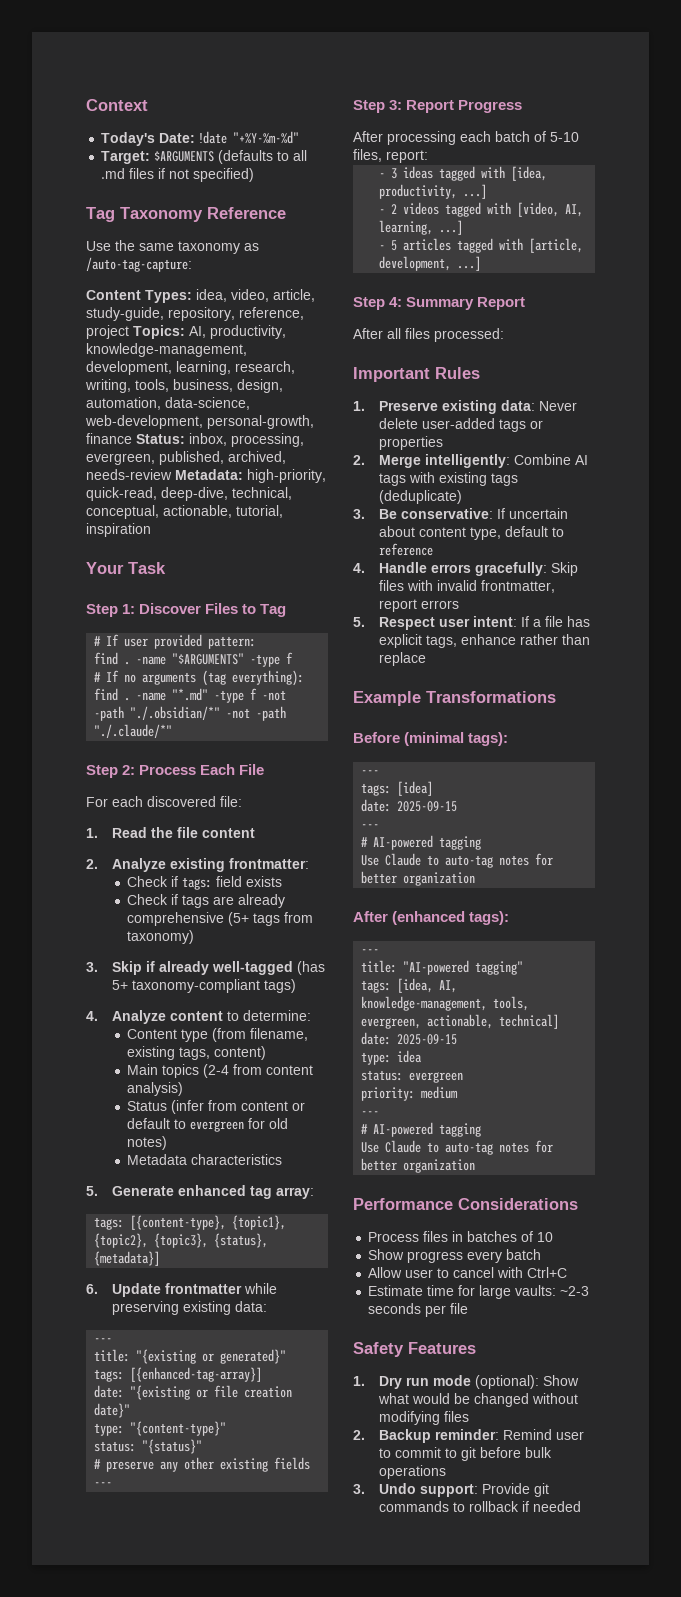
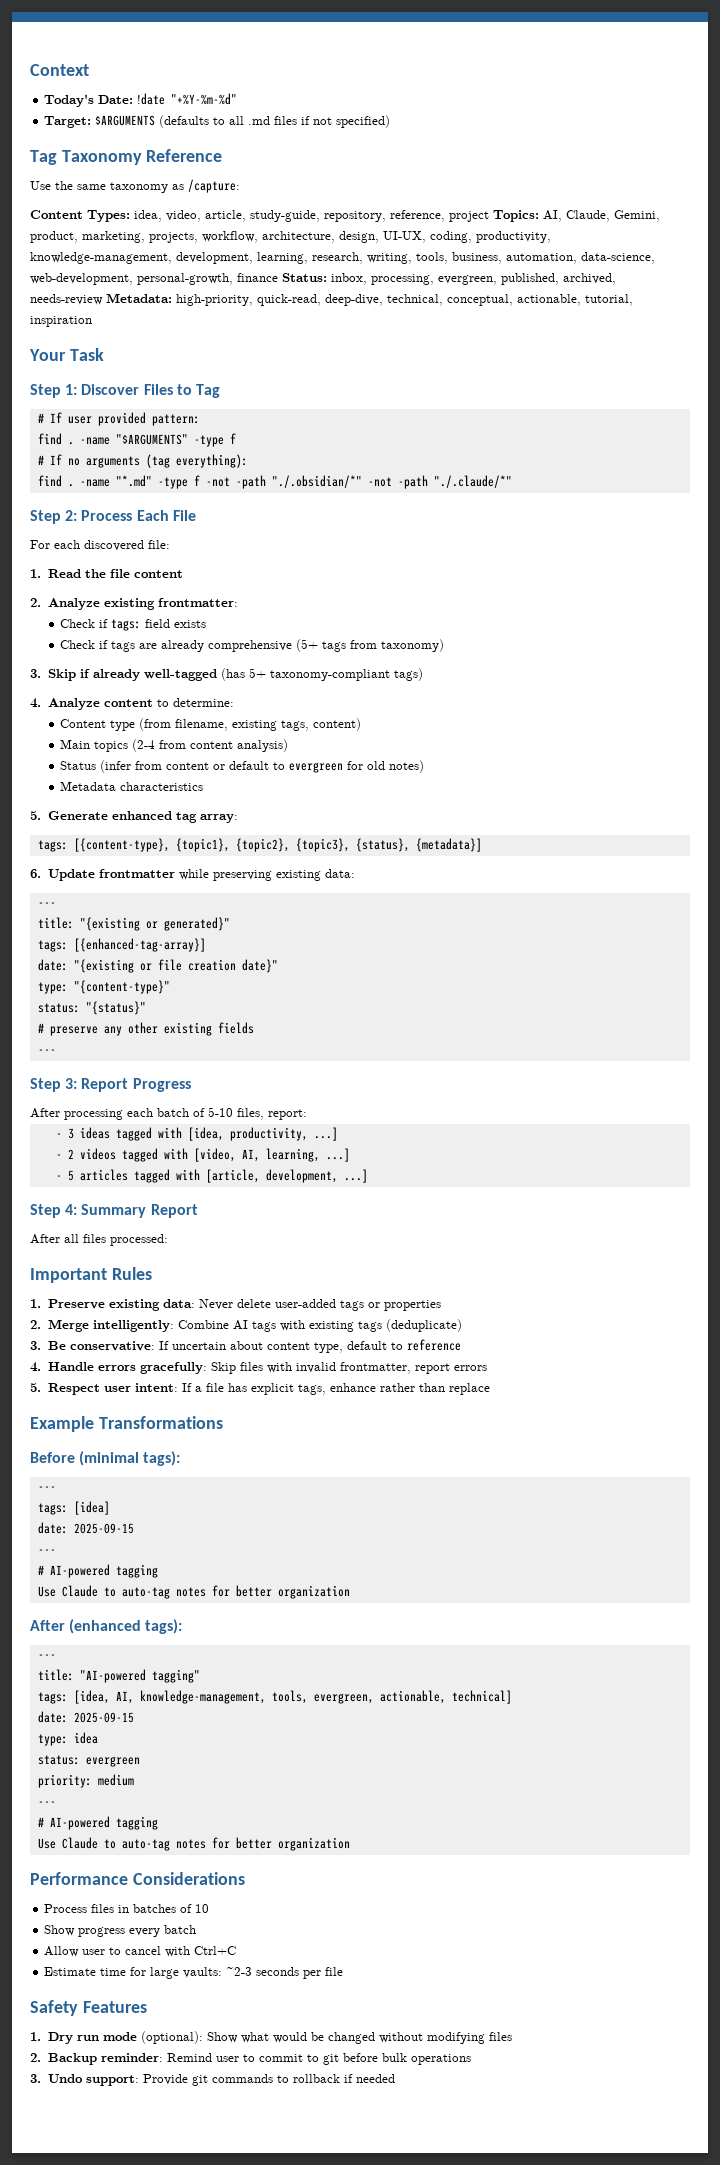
[86,257,192,272] /auto-tag-capture: -> [188,179,240,193] /capture:
(206, 332) none -> [566,210,660,222] [30,231,472,243] Claude, Gemini, product, marketing, projects, workflow, architecture, design, UI-UX, coding,
[237,379,283,393] design, -> (502, 258) none

